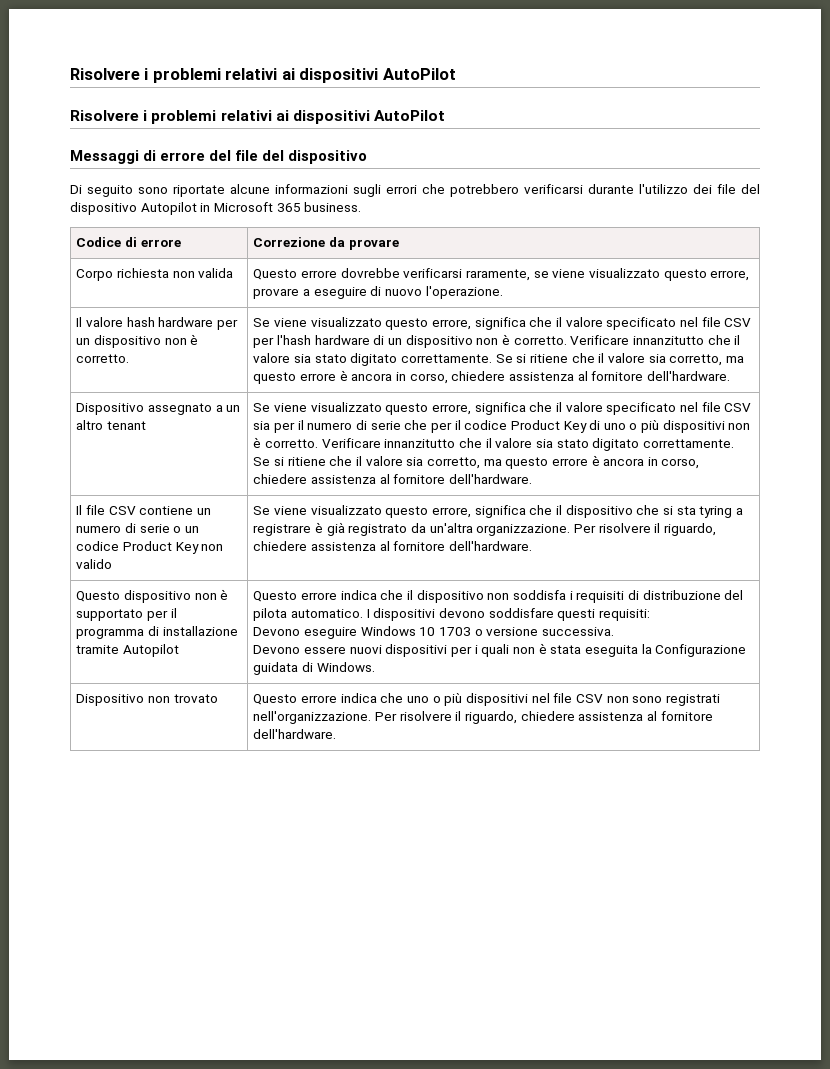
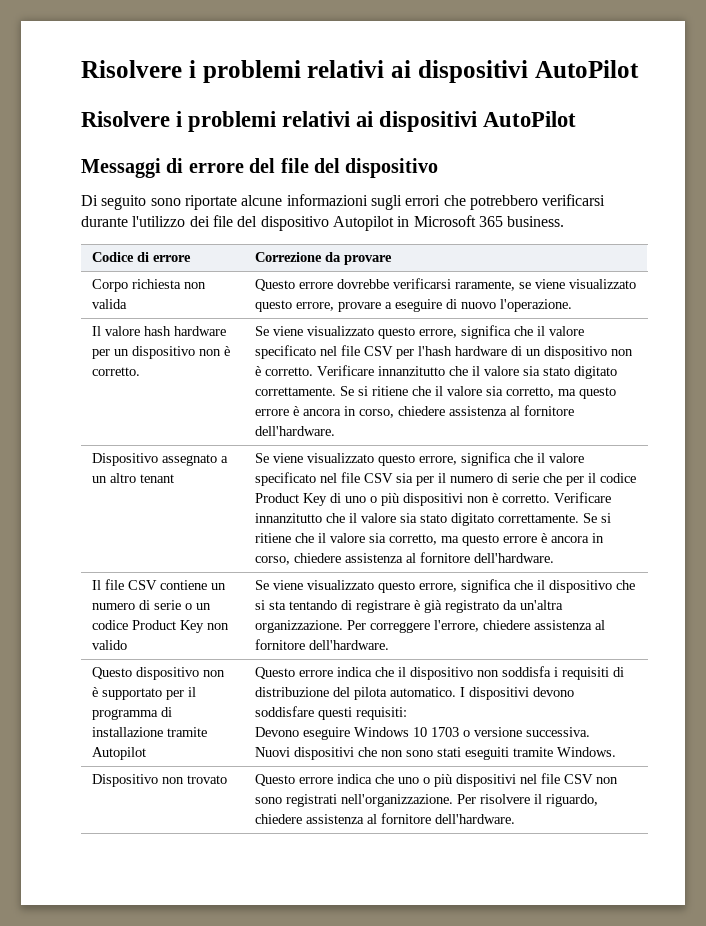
[699,506,743,518] tyring a -> [289,600,353,610] tentando di
[598,523,716,536] risolvere il riguardo, -> [370,620,480,633] correggere l'errore,
[253,643,747,657] [253,662,314,675] Devono essere nuovi dispositivi per i quali non è stata eseguita la Configurazione guidata di -> [255,747,554,760] Nuovi dispositivi che non sono stati eseguiti tramite

